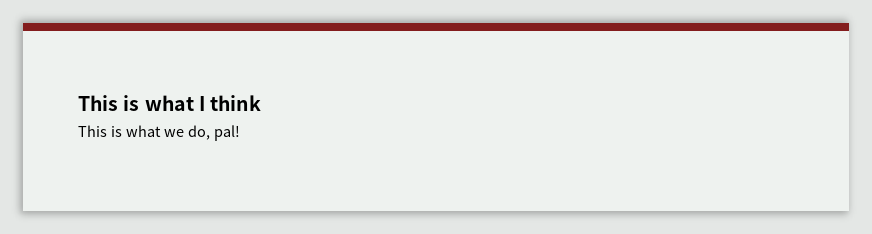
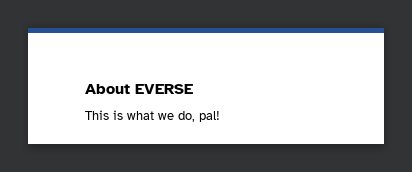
[78,95,262,111] This is what I think -> [85,84,193,94] About EVERSE

